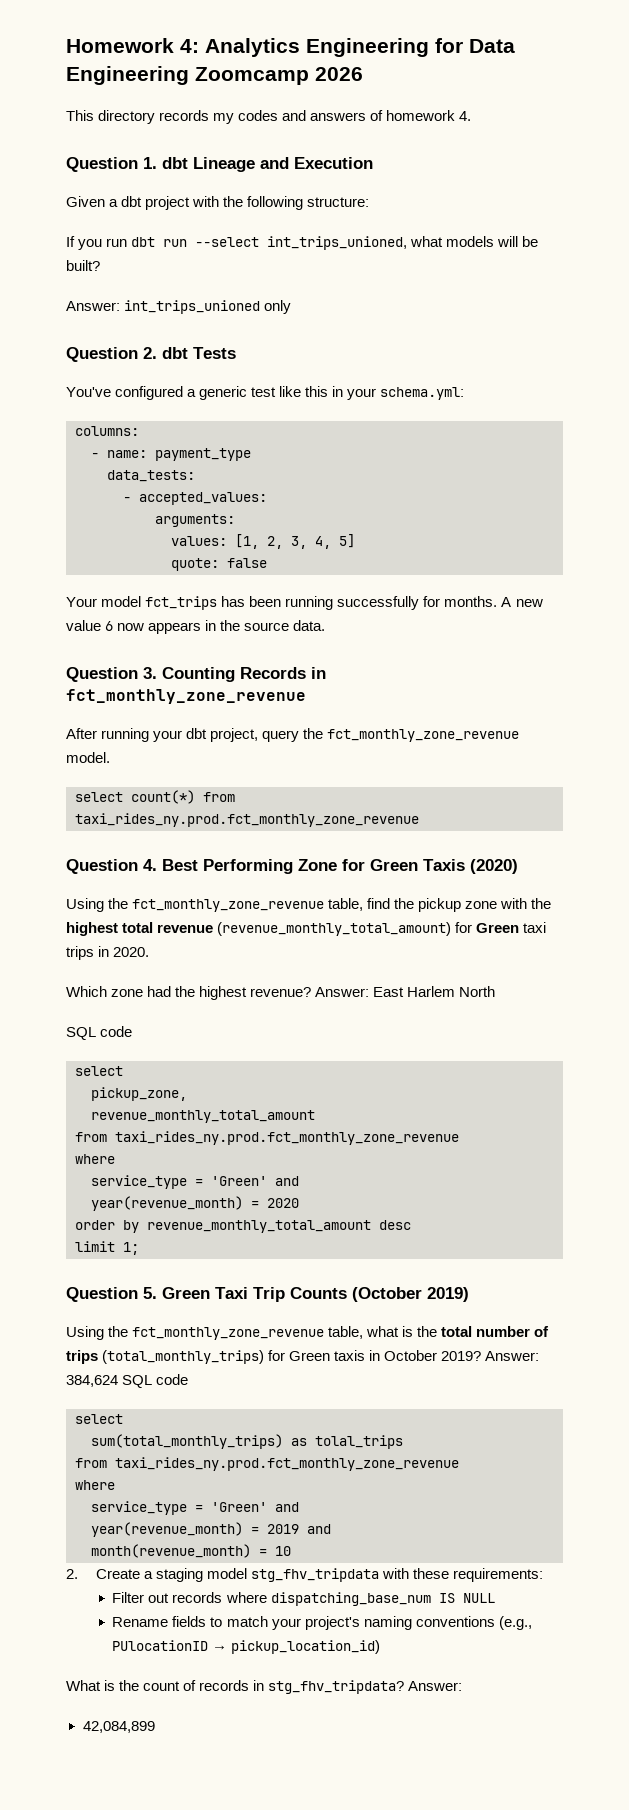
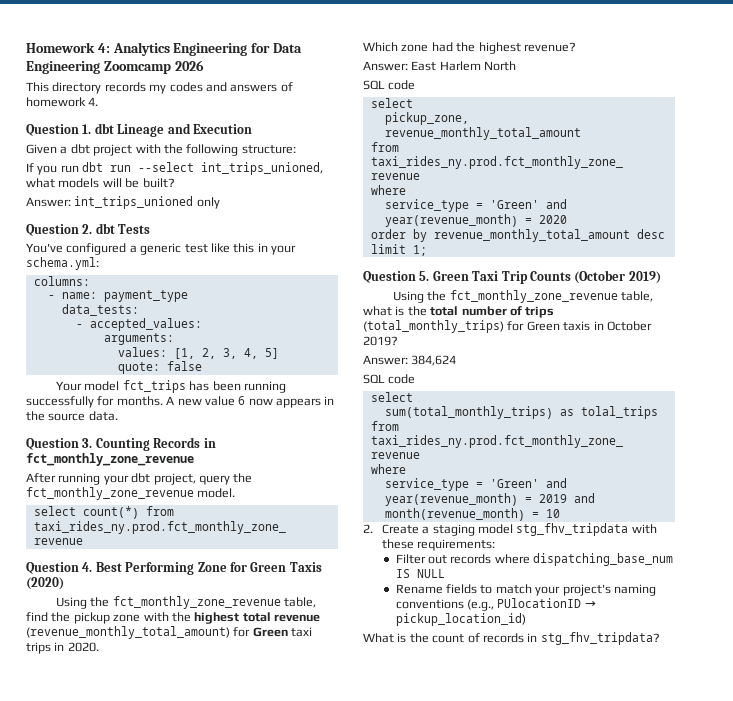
(312, 992) none -> (576, 47) //
(482, 1356) none -> (398, 341) //
(118, 1381) none -> (457, 360) //
[408,1681,463,1691] [82,1721,155,1733] Answer: // 42,084,899 -> (660, 638) none

